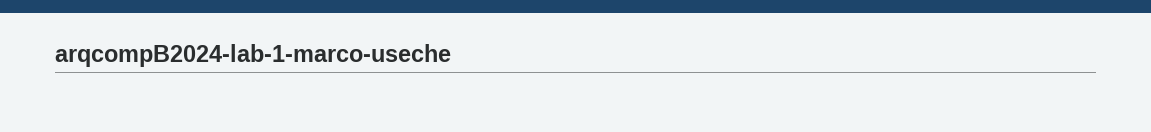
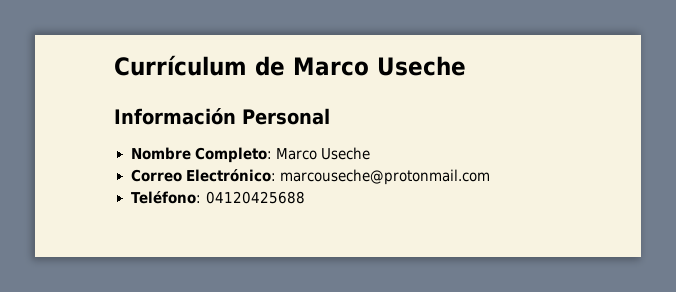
[55,44,451,67] arqcompB2024-lab-1-marco-useche -> [114,55,466,76] [114,108,330,125] [130,147,370,163] [130,169,490,185] [130,191,305,204] Currículum de Marco Useche // Información Personal // Nombre Completo: Marco Useche // Correo Electrónico: marcouseche@protonmail.com // Teléfono: 04120425688

